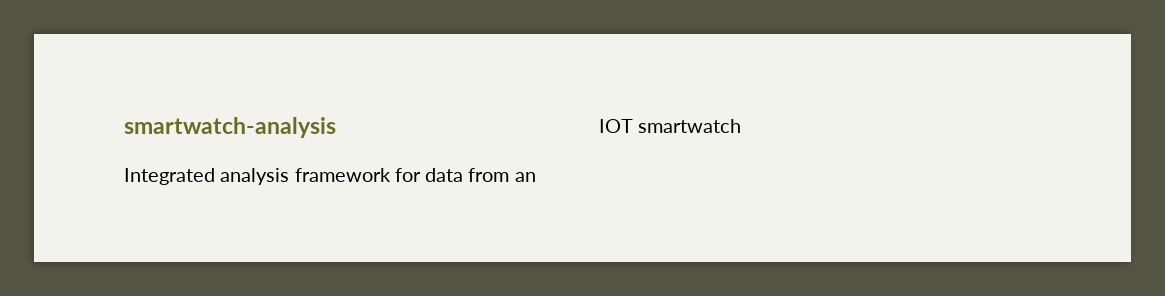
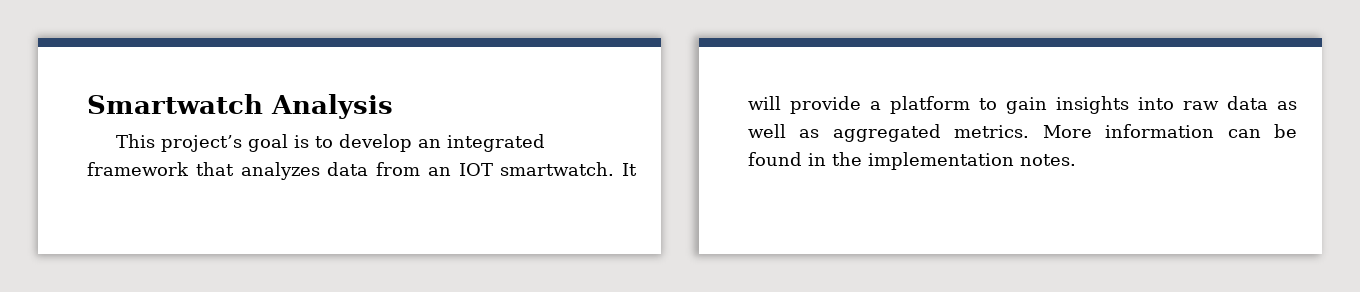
[124,117,336,138] [124,168,536,185] [599,119,742,133] smartwatch-analysis // Integrated analysis framework for data from an IOT smartwatch -> [87,94,393,119] [115,134,545,152] [87,162,637,180] [748,96,1297,114] [748,124,1297,142] [748,152,1076,170] Smartwatch Analysis // This project’s goal is to develop an integrated framework that analyzes data from an IOT smartwatch. It will provide a platform to gain insights into raw data as well as aggregated metrics. More information can be found in the implementation notes.

